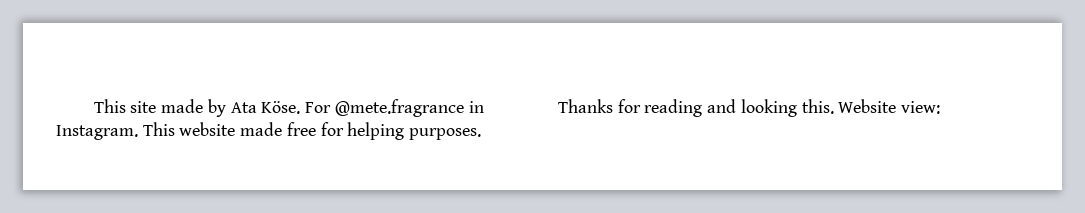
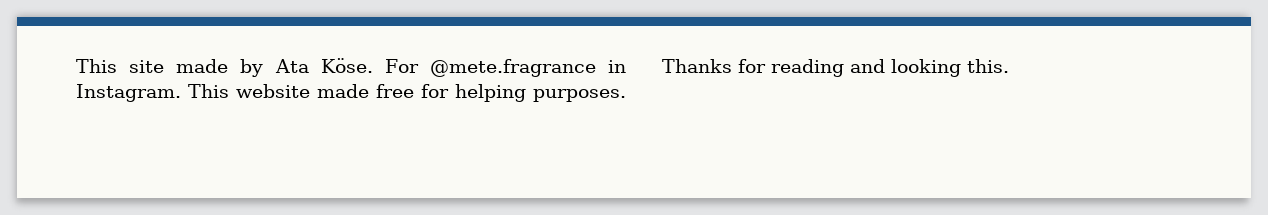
[838,99,941,114] Website view: -> (1009, 66) none

